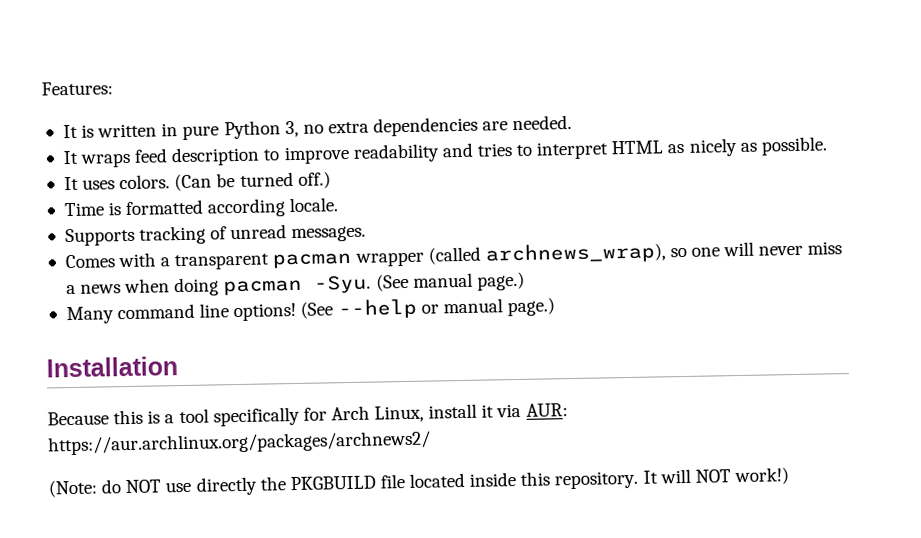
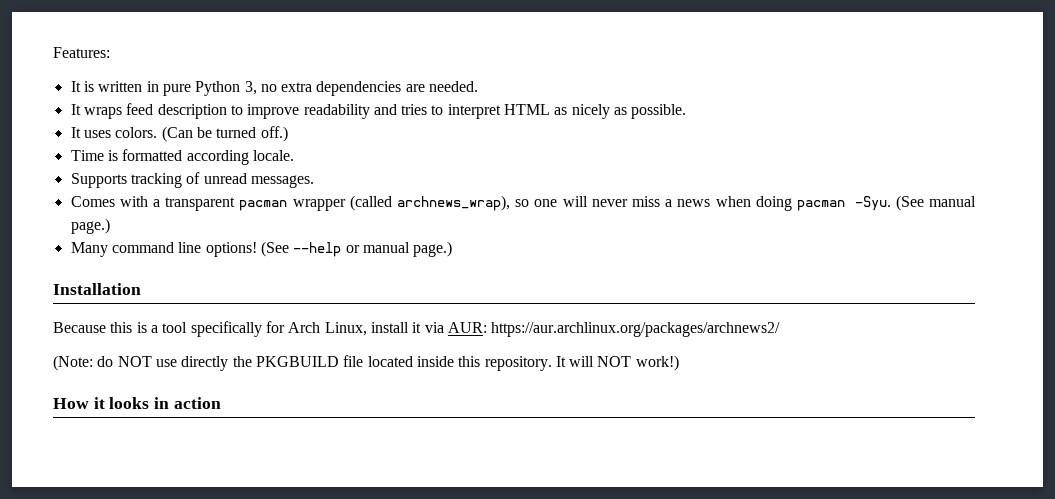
(789, 476) none -> [53,397,221,409] // How it looks in action

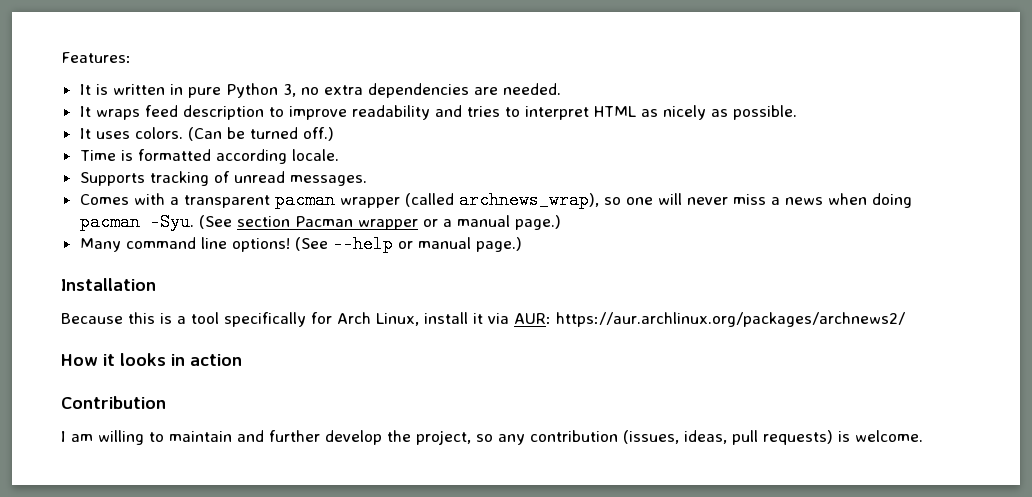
(924, 203) none -> [236,216,452,230] section Pacman wrapper or a
[53,355,679,371] // (Note: do NOT use directly the PKGBUILD file located inside this repository. It will NOT work!) -> (905, 319) none
(221, 403) none -> [61,396,166,409] [61,430,923,445] // Contribution // I am willing to maintain and further develop the project, so any contribution (issues, ideas, pull requests) is welcome.

